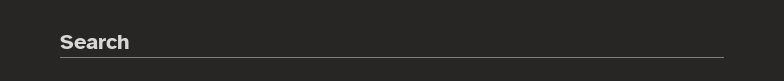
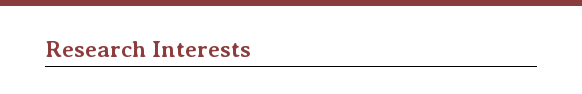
[60,35,130,49] Search -> [45,41,252,57] Research Interests

